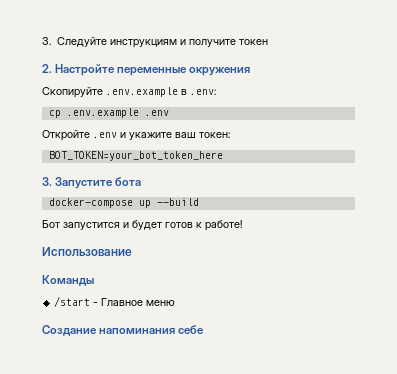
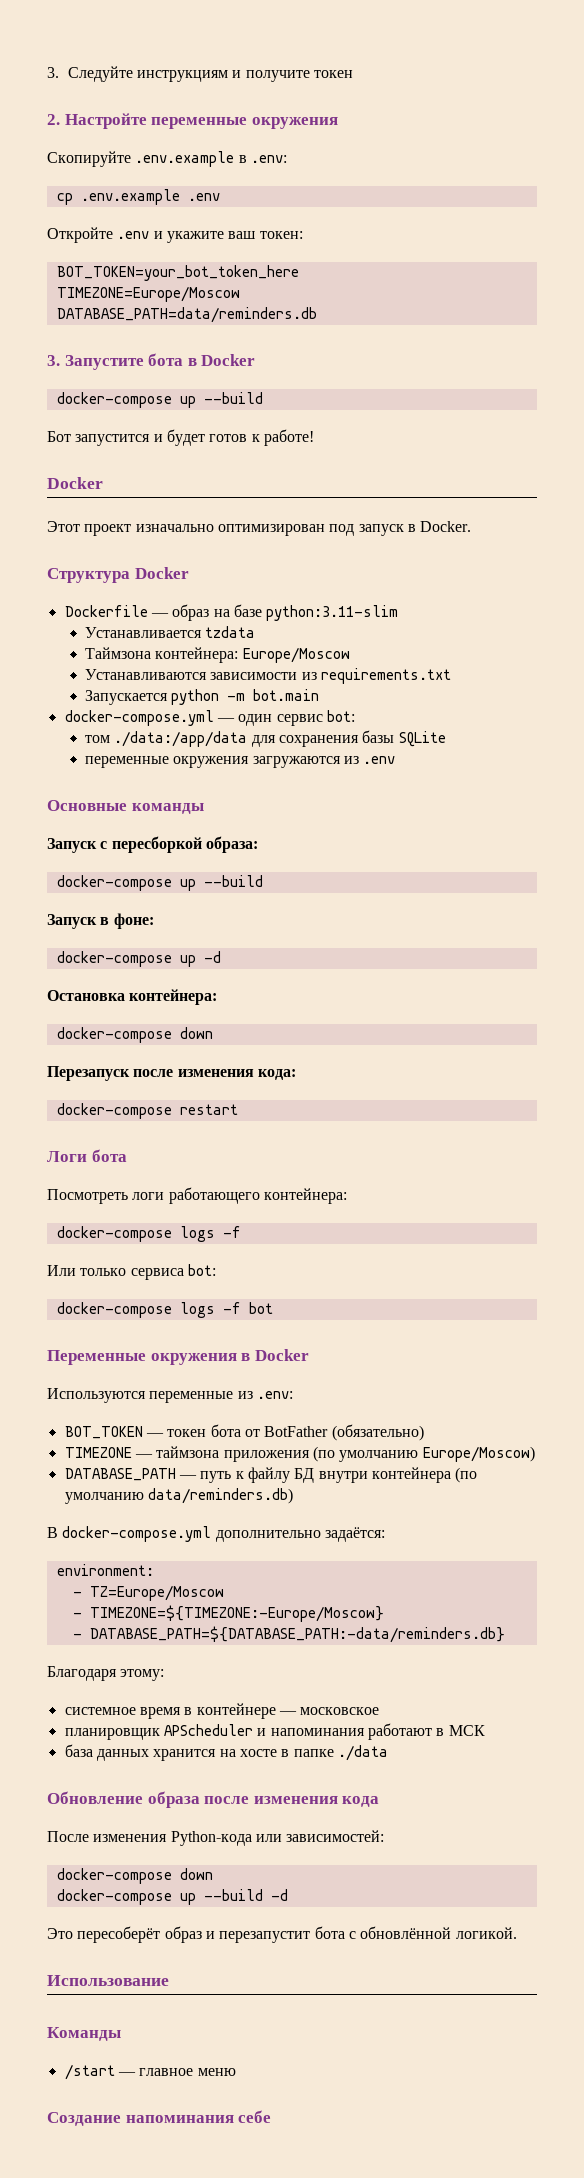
(223, 156) none -> [56,286,240,302] [56,307,317,323] // TIMEZONE=Europe/Moscow // DATABASE_PATH=data/reminders.db
(142, 181) none -> [187,354,256,366] в Docker
(242, 225) none -> [47,477,103,489] [47,521,472,536] [47,567,189,583] [64,604,399,621] [85,626,256,638] [85,647,350,663] [85,668,452,684] [85,689,320,705] [64,710,355,726] [85,730,446,747] [85,756,396,768] [47,800,204,814] [47,836,258,853] [56,875,263,891] [47,913,154,929] [56,951,221,967] [47,989,218,1005] [56,1027,213,1043] [47,1066,296,1081] [56,1103,238,1119] [47,1149,127,1162] [47,1187,347,1204] [56,1226,241,1242] [47,1264,216,1280] [56,1302,273,1318] [47,1349,309,1365] [47,1388,293,1403] [64,1424,424,1441] [64,1446,535,1462] [64,1467,478,1483] [64,1488,293,1504] [47,1526,385,1542] [56,1564,154,1576] [72,1585,224,1601] [72,1605,384,1622] [72,1626,505,1643] [47,1666,165,1681] [64,1703,380,1719] [64,1723,485,1740] [64,1744,388,1761] [47,1791,380,1808] [47,1830,385,1846] [56,1868,213,1884] [56,1889,288,1905] [47,1926,517,1943] // Docker // Этот проект изначально оптимизирован под запуск в Docker. // Структура Docker // Dockerfile — образ на базе python:3.11-slim // Устанавливается tzdata // Таймзона контейнера: Europe/Moscow // Устанавливаются зависимости из requirements.txt // Запускается python -m bot.main // docker-compose.yml — один сервис bot: // том ./data:/app/data для сохранения базы SQLite // переменные окружения загружаются из .env // Основные команды // Запуск с пересборкой образа: // docker-compose up --build // Запуск в фоне: // docker-compose up -d // Остановка контейнера: // docker-compose down // Перезапуск после изменения кода: // docker-compose restart // Логи бота // Посмотреть логи работающего контейнера: // docker-compose logs -f // Или только сервиса bot: // docker-compose logs -f bot // Переменные окружения в Docker // Используются переменные из .env: // BOT_TOKEN — токен бота от BotFather (обязательно) // TIMEZONE — таймзона приложения (по умолчанию Europe/Moscow) // DATABASE_PATH — путь к файлу БД внутри контейнера (по умолчанию data/reminders.db) // В docker-compose.yml дополнительно задаётся: // environment: // - TZ=Europe/Moscow // - TIMEZONE=${TIMEZONE:-Europe/Moscow} // - DATABASE_PATH=${DATABASE_PATH:-data/reminders.db} // Благодаря этому: // системное время в контейнере — московское // планировщик APScheduler и напоминания работают в МСК // база данных хранится на хосте в папке ./data // Обновление образа после изменения кода // После изменения Python-кода или зависимостей: // docker-compose down // docker-compose up --build -d // Это пересоберёт образ и перезапустит бота с обновлённой логикой.
[93,298,144,306] - Главное -> [117,2068,194,2076] — главное

